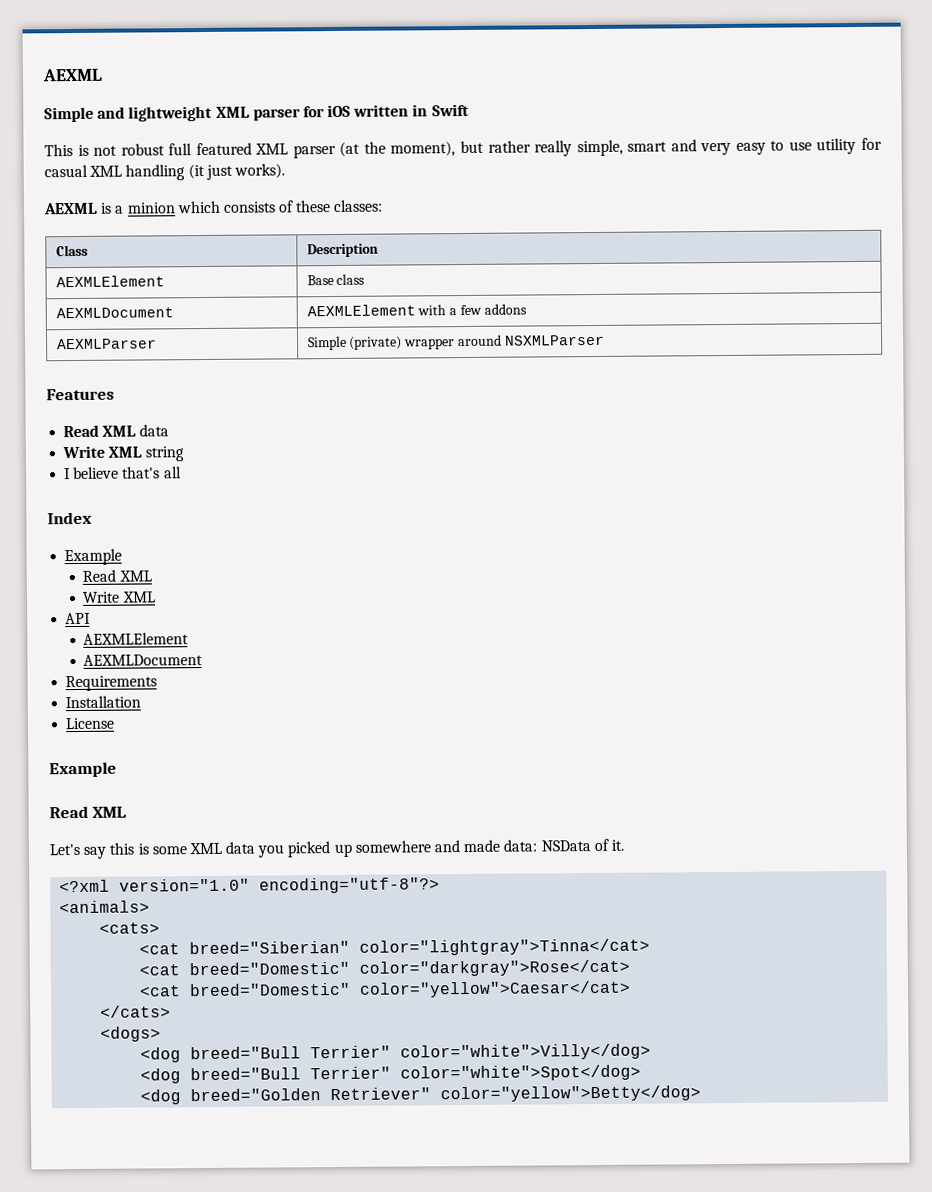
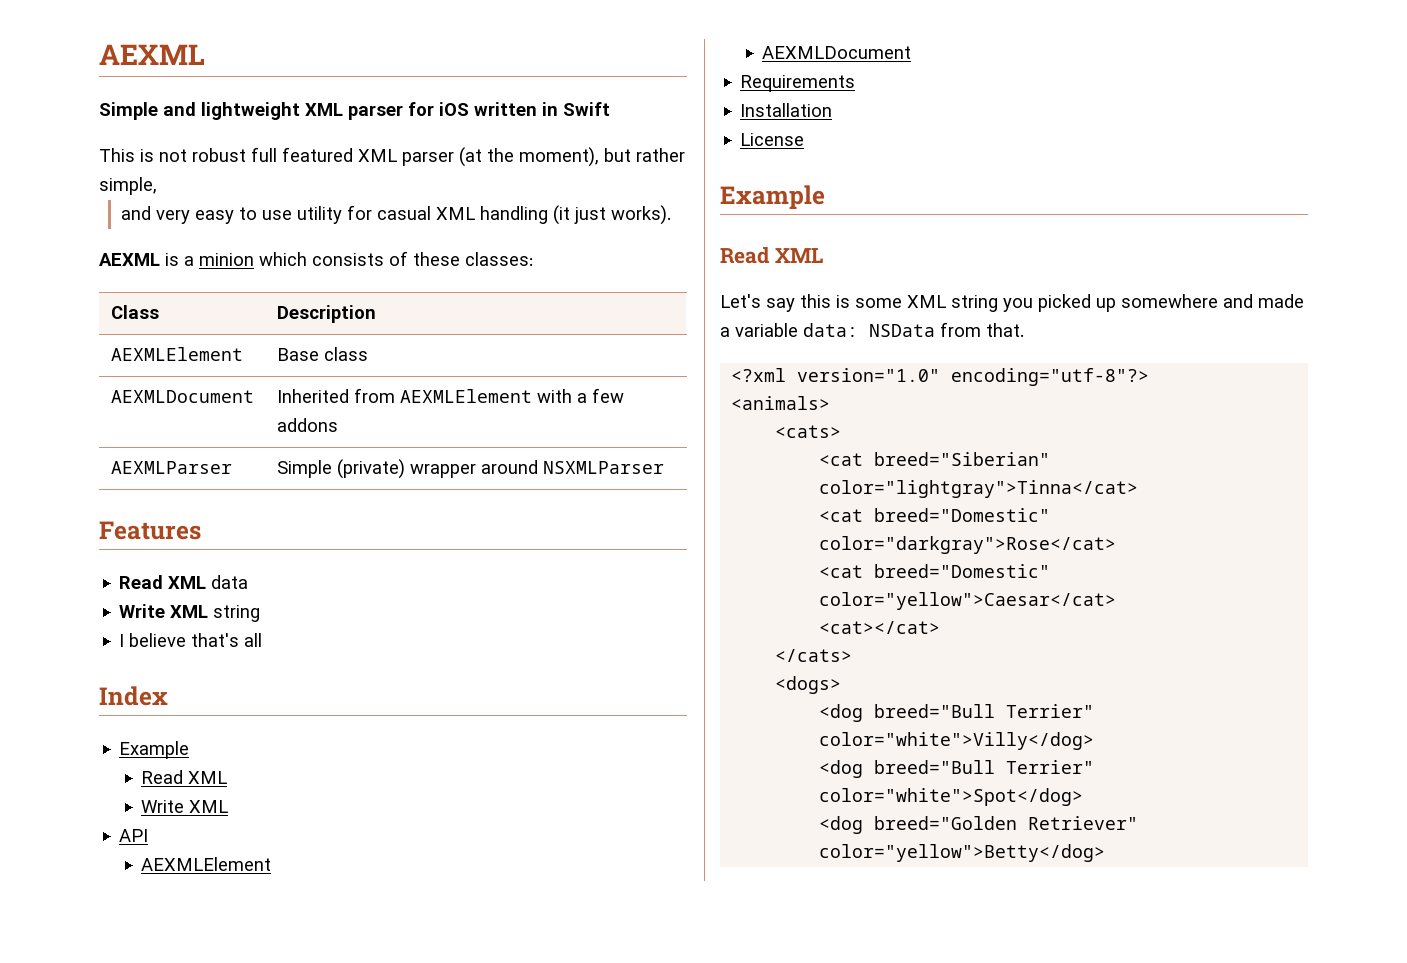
[534,140,573,157] really -> (685, 155) none
[627,141,668,152] smart -> (157, 186) //
(174, 313) none -> [276,388,395,403] Inherited from
[225,841,256,854] data -> [951,295,998,312] string
[503,838,624,852] data: NSData of it. -> [720,322,1024,337] a variable data: NSData from that.
(632, 989) none -> [819,621,941,634] // <cat></cat>

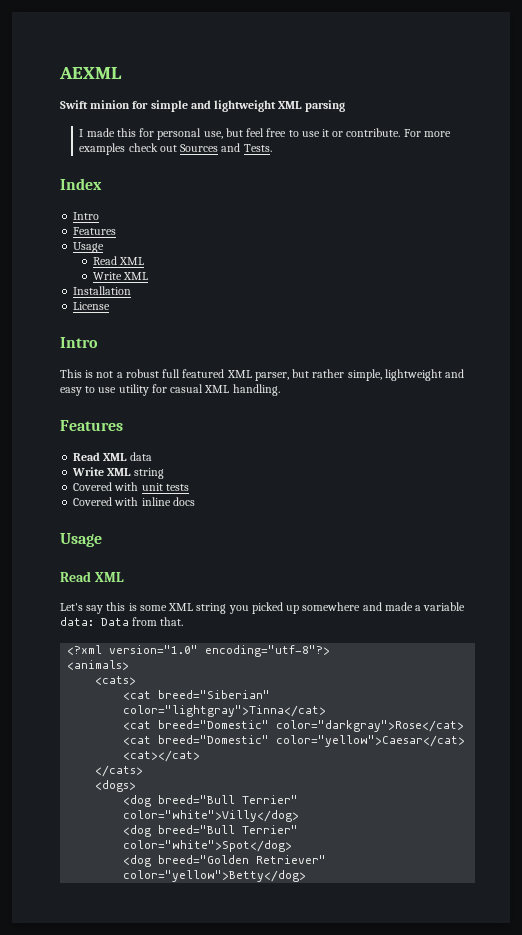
[99,102,610,120] Simple and lightweight XML parser for iOS written in Swift -> [60,100,345,112] [79,128,451,140] [79,143,272,155] [60,178,102,190] [73,212,100,220] [73,227,117,235] [73,242,105,253] [92,256,144,265] [92,272,148,280] [73,286,132,295] [73,302,111,310] [60,337,98,348] Swift minion for simple and lightweight XML parsing // I made this for personal use, but feel free to use it or contribute. For more examples check out Sources and Tests. // Index // Intro // Features // Usage // Read XML // Write XML // Installation // License // Intro
(187, 155) none -> [116,372,123,378] a
[402,147,599,167] parser (at the moment), -> [254,372,289,381] parser,
[120,206,190,224] // and very -> [384,369,465,381] lightweight and
[479,205,671,225] [99,251,533,266] [110,305,159,319] [276,305,376,323] [110,347,243,361] [276,347,368,361] [110,390,254,403] [276,388,624,403] [276,418,338,432] [110,461,232,474] [276,459,664,479] handling (it just works). // AEXML is a minion which consists of these classes: // Class | Description // AEXMLElement | Base class // AEXMLDocument | Inherited from AEXMLElement with a few addons // AEXMLParser | Simple (private) wrapper around NSXMLParser -> [232,384,280,396] handling.
[119,633,263,647] [99,686,168,706] [119,741,190,759] [141,770,228,784] [141,800,229,813] [119,829,149,842] [141,857,272,871] [762,46,912,59] [740,75,856,92] [740,103,833,117] [740,133,805,146] [720,185,825,209] I believe that's all // Index // Example // Read XML // Write XML // API // AEXMLElement // AEXMLDocument // Requirements // Installation // License // Example -> [73,482,189,491] [73,497,195,506] [60,533,102,547] Covered with unit tests // Covered with inline docs // Usage
[869,324,935,337] NSData -> [101,618,129,626] Data

